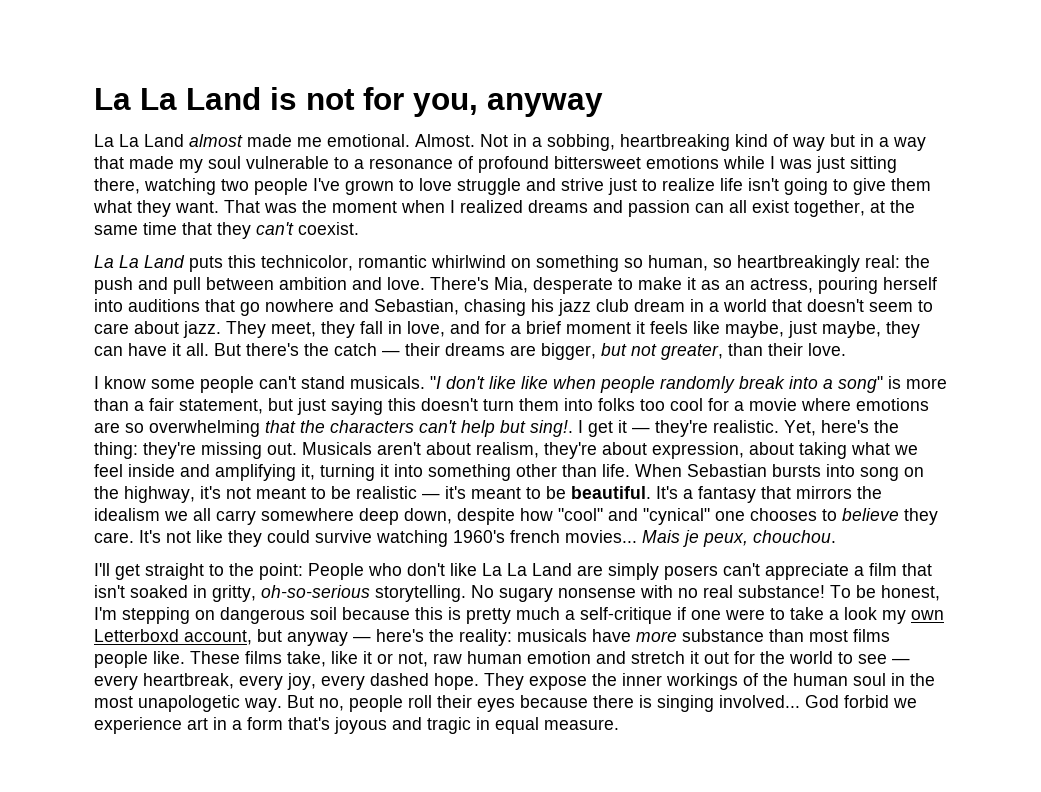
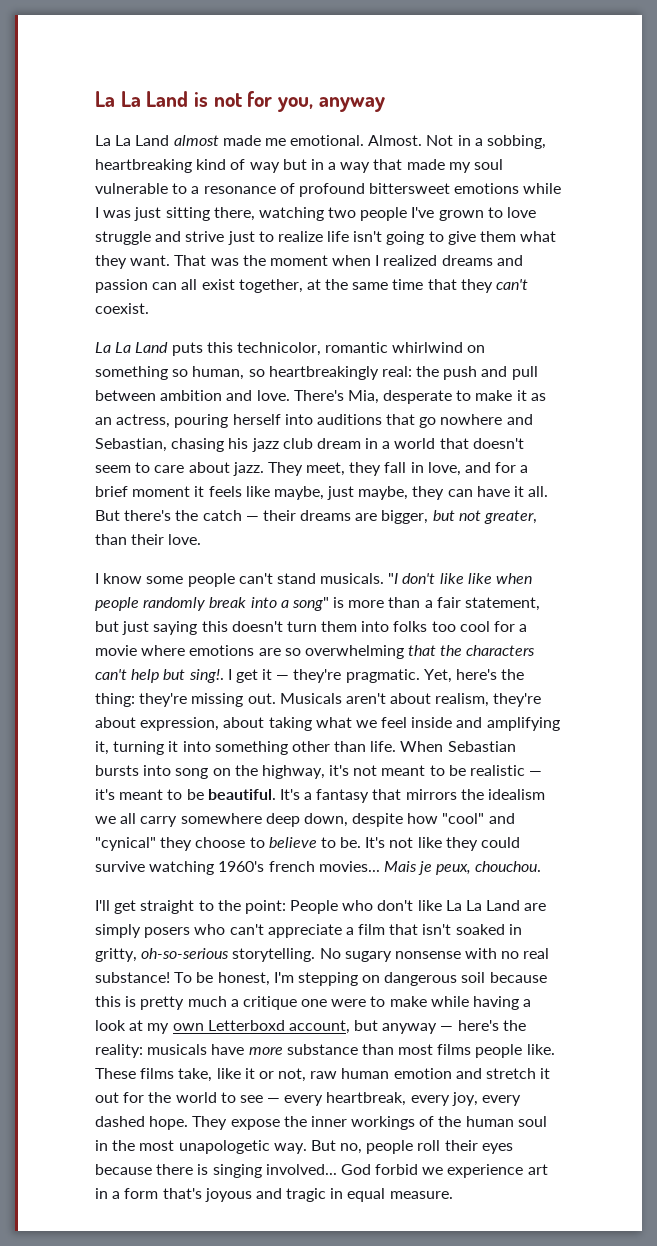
[713,420,779,433] realistic. -> [345,669,420,683] pragmatic.
[715,508,938,525] [94,532,134,543] one chooses to believe they care. -> [160,837,362,851] they choose to believe to be.
(718, 572) none -> [194,924,226,935] who
[580,607,686,624] self-critique if -> [242,996,297,1010] critique
[790,607,824,620] take -> [389,996,520,1010] make while having
(877, 613) none -> [129,1020,144,1031] at

